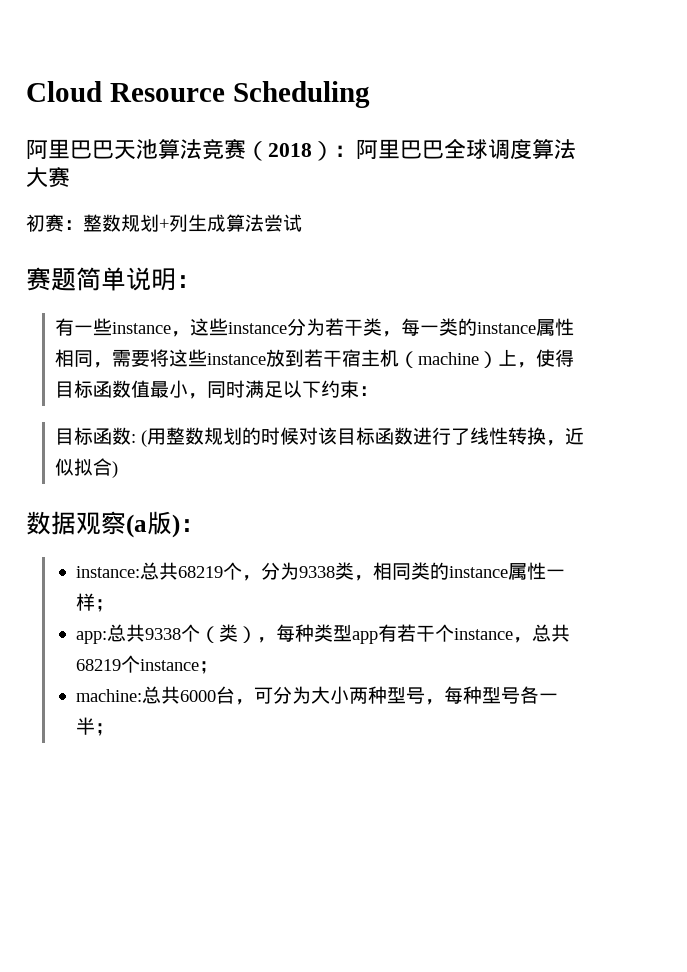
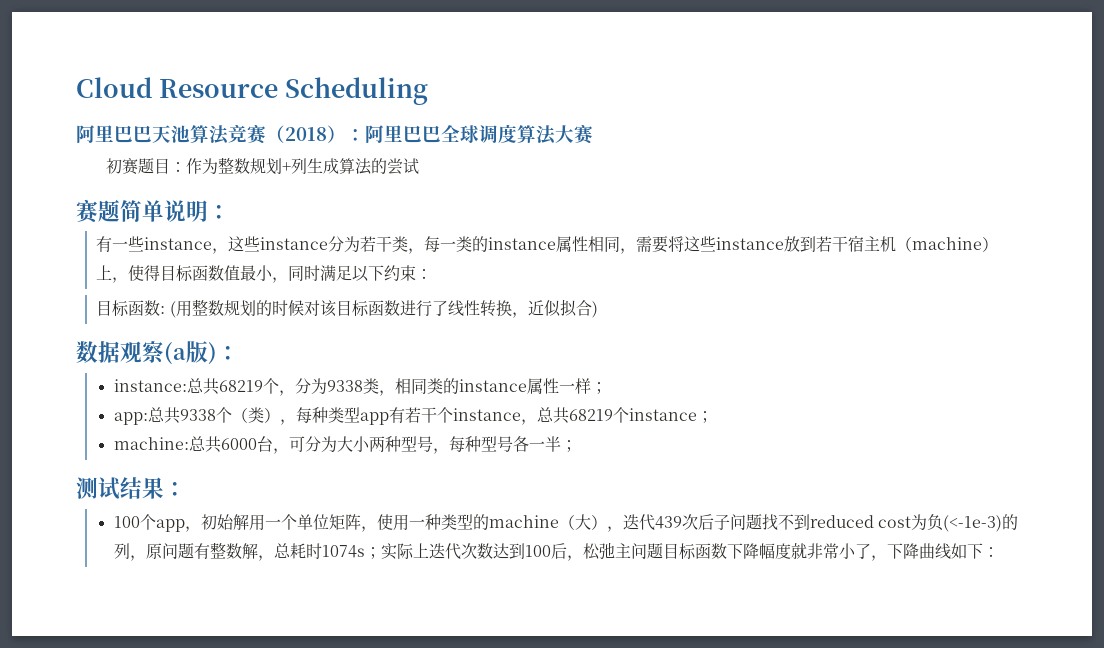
[64,220,83,230] ： -> [137,158,218,174] 题目：作为
(264, 223) none -> [370,158,387,174] 的
(114, 729) none -> [76,477,186,500] [113,514,1019,532] [113,542,999,561] // 测试结果： // 100个app，初始解用一个单位矩阵，使用一种类型的machine（大），迭代439次后子问题找不到reduced cost为负(<-1e-3)的列，原问题有整数解，总耗时1074s；实际上迭代次数达到100后，松弛主问题目标函数下降幅度就非常小了，下降曲线如下：

